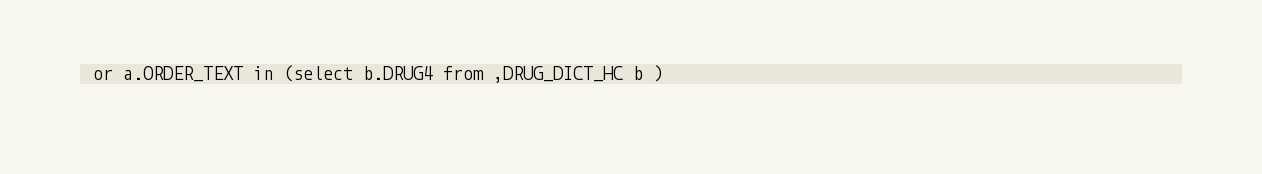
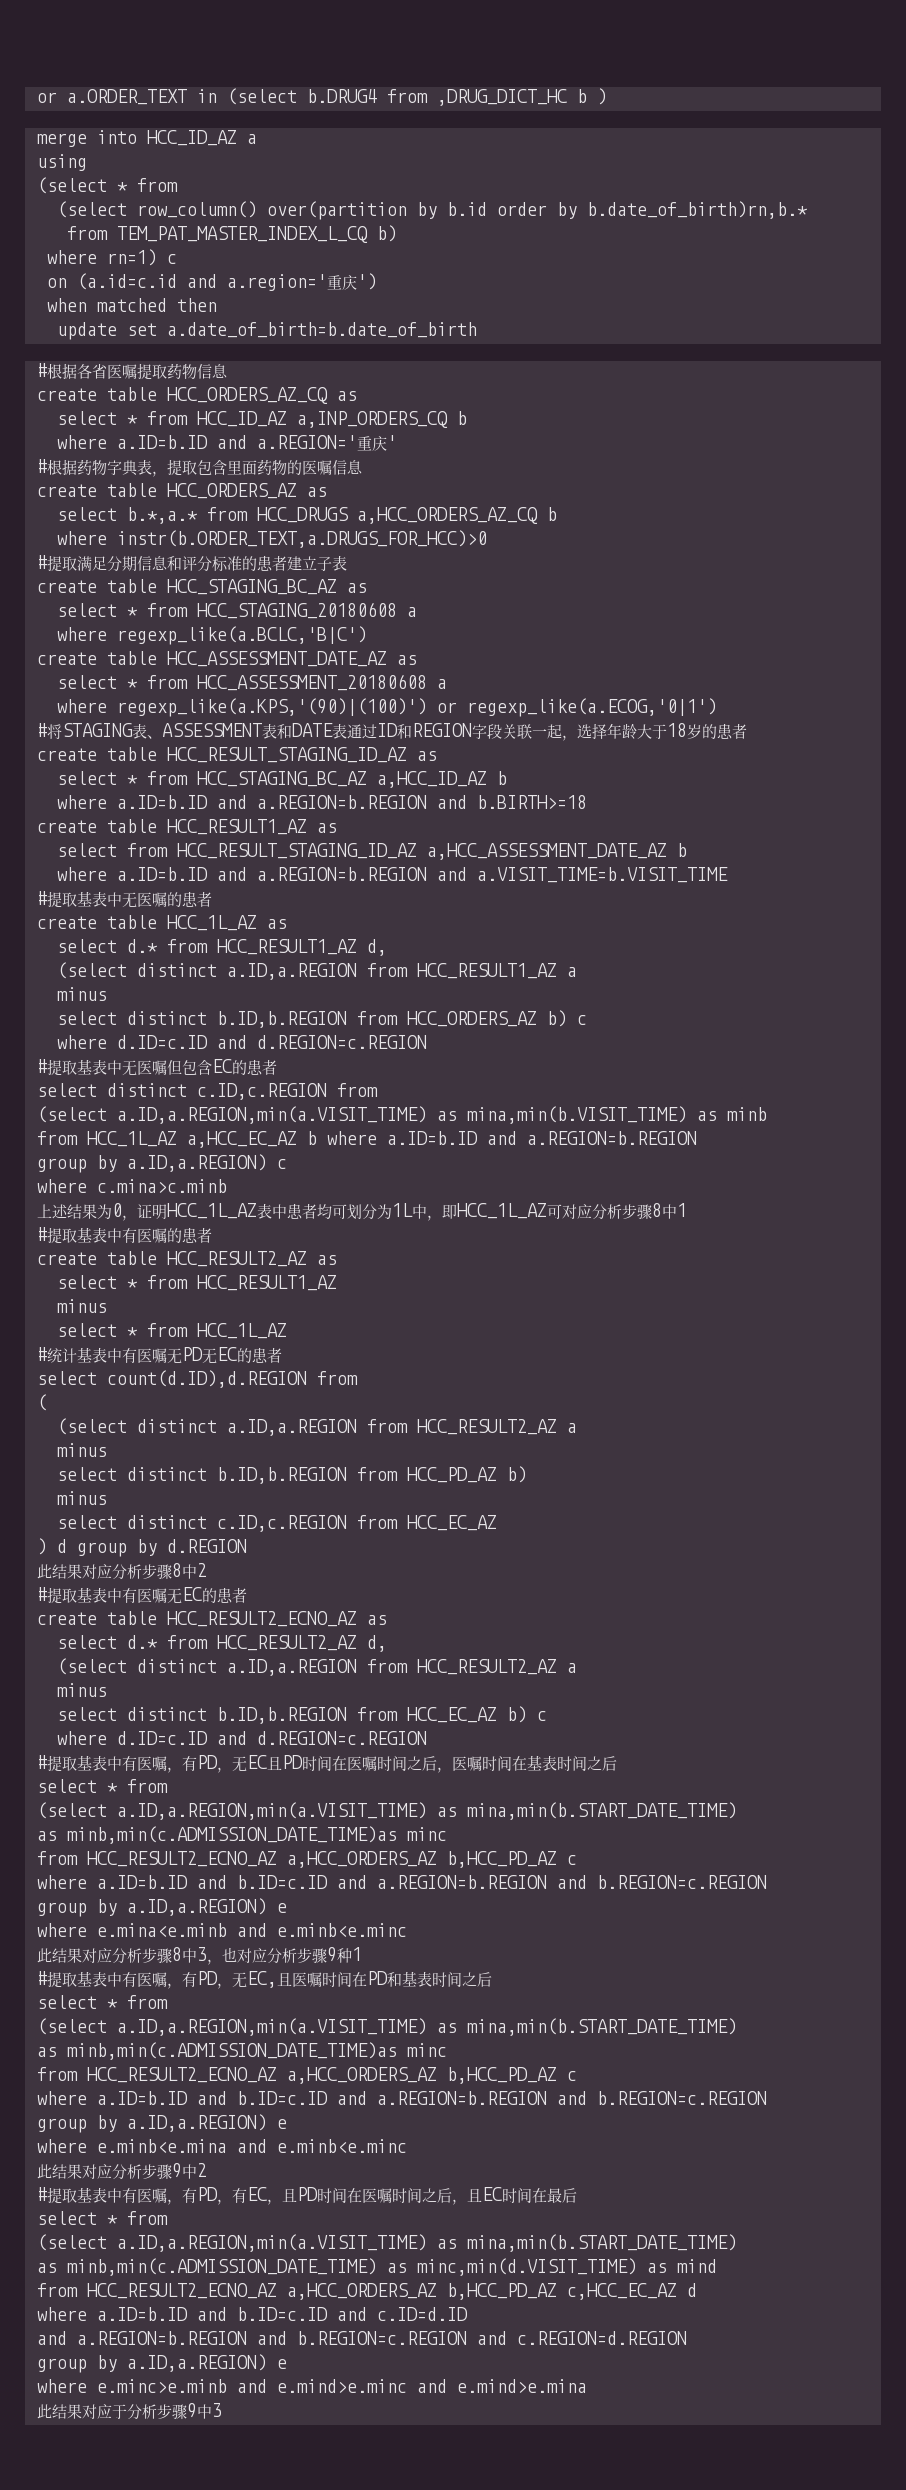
(663, 73) none -> [37,130,257,147] [37,154,87,171] [37,177,178,194] [57,201,808,220] [67,225,397,243] [47,249,177,266] [47,273,377,291] [47,298,217,312] [57,322,477,340] [37,363,228,380] [37,387,357,404] [57,411,467,428] [57,435,397,451] [37,459,363,477] [37,483,327,499] [57,507,557,524] [57,530,487,548] [37,555,347,572] [37,579,367,595] [57,602,417,619] [57,626,367,645] [37,651,417,667] [57,674,447,691] [57,698,717,717] [37,723,747,741] [37,747,437,763] [57,771,507,788] [57,795,587,809] [37,819,337,835] [57,843,687,860] [57,867,728,883] [37,891,212,908] [37,915,287,931] [57,939,387,956] [57,962,577,980] [57,987,107,1001] [57,1010,587,1028] [57,1035,427,1049] [37,1059,277,1076] [37,1083,378,1100] [37,1106,767,1124] [37,1131,697,1148] [37,1154,287,1173] [37,1179,227,1193] [37,1203,687,1221] [37,1227,212,1244] [37,1251,337,1267] [57,1275,337,1291] [57,1299,107,1313] [57,1323,287,1339] [37,1347,282,1364] [37,1370,358,1388] [37,1394,47,1411] [57,1418,577,1436] [57,1443,107,1457] [57,1466,527,1484] [57,1491,107,1505] [57,1515,497,1532] [37,1538,247,1557] [37,1563,207,1580] [37,1587,247,1604] [37,1611,387,1627] [57,1635,387,1652] [57,1658,577,1676] [57,1683,107,1697] [57,1706,547,1724] [57,1731,427,1745] [37,1755,617,1773] [37,1779,168,1793] [37,1802,737,1820] [37,1826,447,1844] [37,1851,577,1868] [37,1875,767,1889] [37,1898,287,1917] [37,1923,407,1937] [37,1947,362,1965] [37,1971,492,1989] [37,1995,168,2009] [37,2018,737,2036] [37,2042,447,2060] [37,2067,577,2084] [37,2091,767,2105] [37,2114,287,2133] [37,2139,407,2153] [37,2163,207,2180] [37,2187,577,2205] [37,2211,168,2225] [37,2234,737,2252] [37,2258,717,2276] [37,2283,697,2300] [37,2307,468,2321] [37,2331,687,2345] [37,2354,287,2373] [37,2379,587,2393] [37,2403,222,2420] // merge into HCC_ID_AZ a // using // (select * from // (select row_column() over(partition by b.id order by b.date_of_birth)rn,b.* // from TEM_PAT_MASTER_INDEX_L_CQ b) // where rn=1) c // on (a.id=c.id and a.region='重庆') // when matched then // update set a.date_of_birth=b.date_of_birth // #根据各省医嘱提取药物信息 // create table HCC_ORDERS_AZ_CQ as // select * from HCC_ID_AZ a,INP_ORDERS_CQ b // where a.ID=b.ID and a.REGION='重庆' // #根据药物字典表，提取包含里面药物的医嘱信息 // create table HCC_ORDERS_AZ as // select b.*,a.* from HCC_DRUGS a,HCC_ORDERS_AZ_CQ b // where instr(b.ORDER_TEXT,a.DRUGS_FOR_HCC)>0 // #提取满足分期信息和评分标准的患者建立子表 // create table HCC_STAGING_BC_AZ as // select * from HCC_STAGING_20180608 a // where regexp_like(a.BCLC,'B|C') // create table HCC_ASSESSMENT_DATE_AZ as // select * from HCC_ASSESSMENT_20180608 a // where regexp_like(a.KPS,'(90)|(100)') or regexp_like(a.ECOG,'0|1') // #将STAGING表、ASSESSMENT表和DATE表通过ID和REGION字段关联一起，选择年龄大于18岁的患者 // create table HCC_RESULT_STAGING_ID_AZ as // select * from HCC_STAGING_BC_AZ a,HCC_ID_AZ b // where a.ID=b.ID and a.REGION=b.REGION and b.BIRTH>=18 // create table HCC_RESULT1_AZ as // select from HCC_RESULT_STAGING_ID_AZ a,HCC_ASSESSMENT_DATE_AZ b // where a.ID=b.ID and a.REGION=b.REGION and a.VISIT_TIME=b.VISIT_TIME // #提取基表中无医嘱的患者 // create table HCC_1L_AZ as // select d.* from HCC_RESULT1_AZ d, // (select distinct a.ID,a.REGION from HCC_RESULT1_AZ a // minus // select distinct b.ID,b.REGION from HCC_ORDERS_AZ b) c // where d.ID=c.ID and d.REGION=c.REGION // #提取基表中无医嘱但包含EC的患者 // select distinct c.ID,c.REGION from // (select a.ID,a.REGION,min(a.VISIT_TIME) as mina,min(b.VISIT_TIME) as minb // from HCC_1L_AZ a,HCC_EC_AZ b where a.ID=b.ID and a.REGION=b.REGION // group by a.ID,a.REGION) c // where c.mina>c.minb // 上述结果为0，证明HCC_1L_AZ表中患者均可划分为1L中，即HCC_1L_AZ可对应分析步骤8中1 // #提取基表中有医嘱的患者 // create table HCC_RESULT2_AZ as // select * from HCC_RESULT1_AZ // minus // select * from HCC_1L_AZ // #统计基表中有医嘱无PD无EC的患者 // select count(d.ID),d.REGION from // ( // (select distinct a.ID,a.REGION from HCC_RESULT2_AZ a // minus // select distinct b.ID,b.REGION from HCC_PD_AZ b) // minus // select distinct c.ID,c.REGION from HCC_EC_AZ // ) d group by d.REGION // 此结果对应分析步骤8中2 // #提取基表中有医嘱无EC的患者 // create table HCC_RESULT2_ECNO_AZ as // select d.* from HCC_RESULT2_AZ d, // (select distinct a.ID,a.REGION from HCC_RESULT2_AZ a // minus // select distinct b.ID,b.REGION from HCC_EC_AZ b) c // where d.ID=c.ID and d.REGION=c.REGION // #提取基表中有医嘱，有PD，无EC且PD时间在医嘱时间之后，医嘱时间在基表时间之后 // select * from // (select a.ID,a.REGION,min(a.VISIT_TIME) as mina,min(b.START_DATE_TIME) // as minb,min(c.ADMISSION_DATE_TIME)as minc // from HCC_RESULT2_ECNO_AZ a,HCC_ORDERS_AZ b,HCC_PD_AZ c // where a.ID=b.ID and b.ID=c.ID and a.REGION=b.REGION and b.REGION=c.REGION // group by a.ID,a.REGION) e // where e.mina<e.minb and e.minb<e.minc // 此结果对应分析步骤8中3，也对应分析步骤9种1 // #提取基表中有医嘱，有PD，无EC,且医嘱时间在PD和基表时间之后 // select * from // (select a.ID,a.REGION,min(a.VISIT_TIME) as mina,min(b.START_DATE_TIME) // as minb,min(c.ADMISSION_DATE_TIME)as minc // from HCC_RESULT2_ECNO_AZ a,HCC_ORDERS_AZ b,HCC_PD_AZ c // where a.ID=b.ID and b.ID=c.ID and a.REGION=b.REGION and b.REGION=c.REGION // group by a.ID,a.REGION) e // where e.minb<e.mina and e.minb<e.minc // 此结果对应分析步骤9中2 // #提取基表中有医嘱，有PD，有EC，且PD时间在医嘱时间之后，且EC时间在最后 // select * from // (select a.ID,a.REGION,min(a.VISIT_TIME) as mina,min(b.START_DATE_TIME) // as minb,min(c.ADMISSION_DATE_TIME) as minc,min(d.VISIT_TIME) as mind // from HCC_RESULT2_ECNO_AZ a,HCC_ORDERS_AZ b,HCC_PD_AZ c,HCC_EC_AZ d // where a.ID=b.ID and b.ID=c.ID and c.ID=d.ID // and a.REGION=b.REGION and b.REGION=c.REGION and c.REGION=d.REGION // group by a.ID,a.REGION) e // where e.minc>e.minb and e.mind>e.minc and e.mind>e.mina // 此结果对应于分析步骤9中3

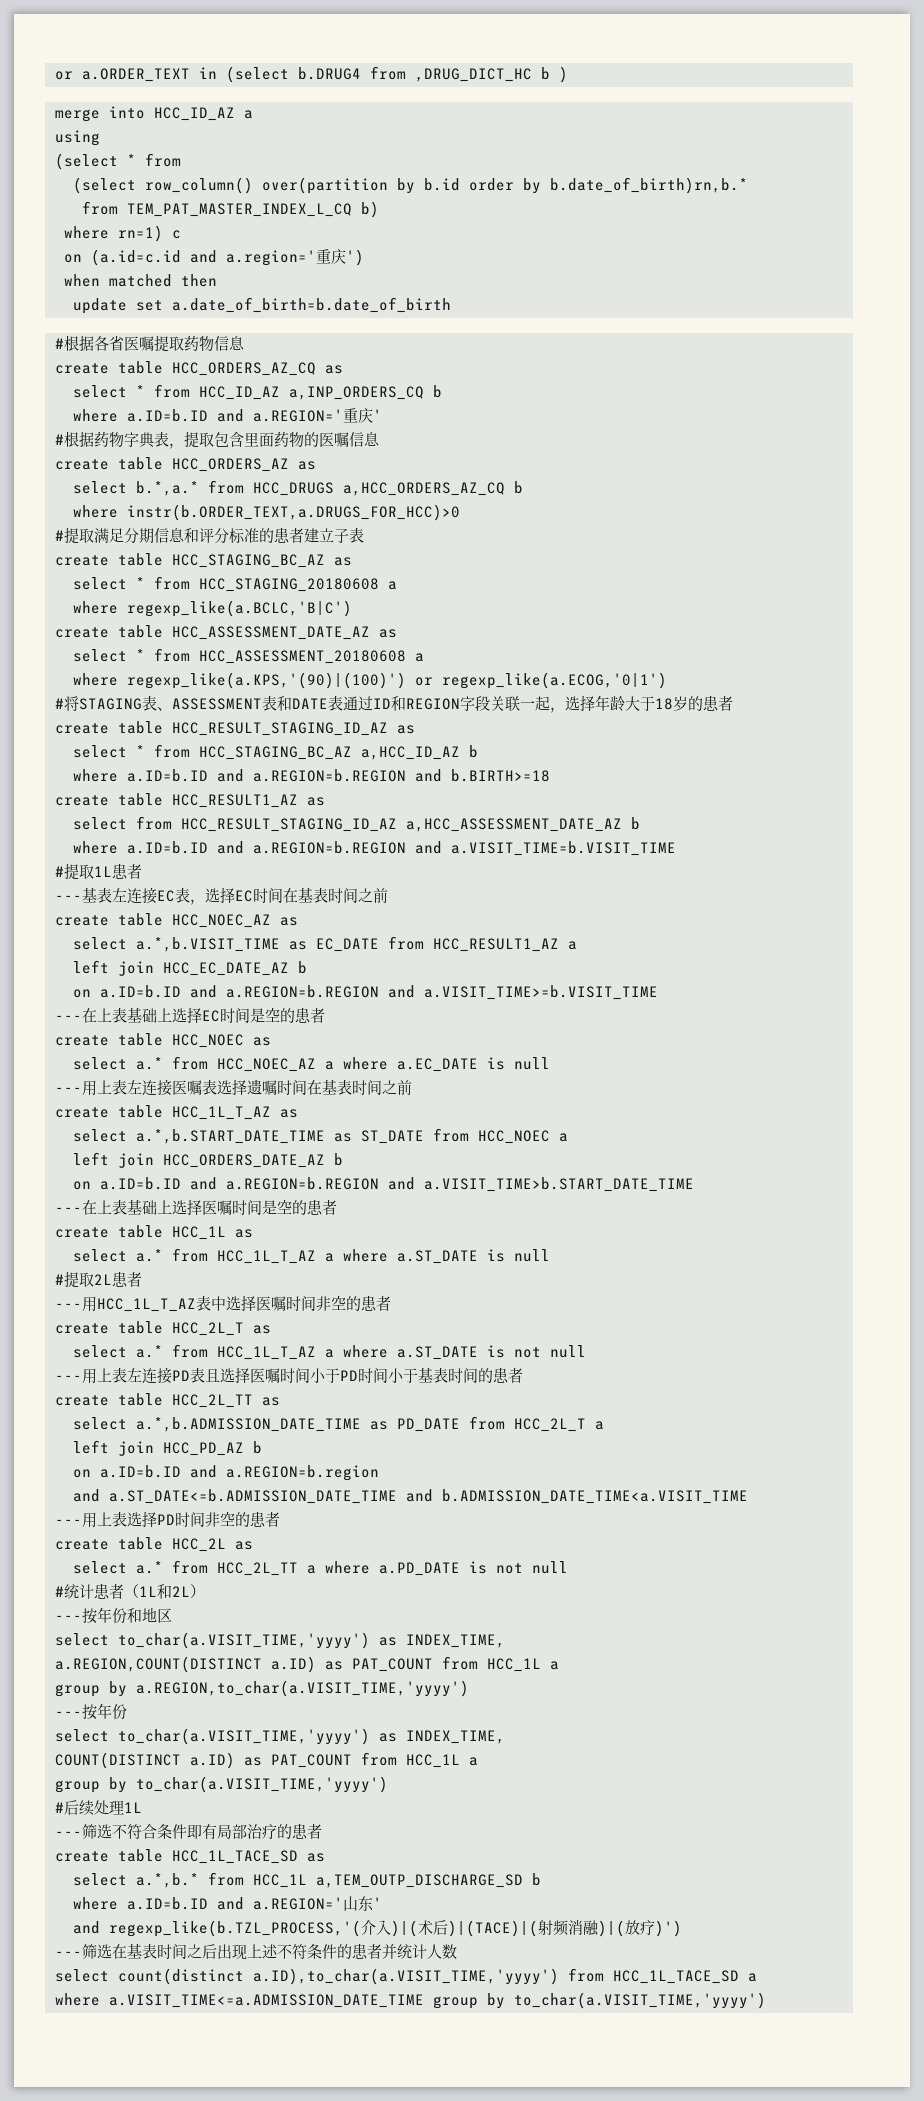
[77,891,212,908] [37,915,287,931] [57,939,387,956] [57,962,577,980] [57,987,107,1001] [57,1010,587,1028] [57,1035,427,1049] [37,1059,277,1076] [37,1083,378,1100] [37,1106,767,1124] [37,1131,697,1148] [37,1154,287,1173] [37,1179,227,1193] [37,1203,687,1221] [37,1227,212,1244] [37,1251,337,1267] [57,1275,337,1291] [57,1299,107,1313] [57,1323,287,1339] [37,1347,282,1364] [37,1370,358,1388] [37,1394,47,1411] [57,1418,577,1436] [57,1443,107,1457] [57,1466,527,1484] [57,1491,107,1505] [57,1515,497,1532] [37,1538,247,1557] [37,1563,207,1580] [37,1587,247,1604] [37,1611,387,1627] [57,1635,387,1652] [57,1658,577,1676] [57,1683,107,1697] [57,1706,547,1724] [57,1731,427,1745] [37,1755,467,1773] 基表中无医嘱的患者 // create table HCC_1L_AZ as // select d.* from HCC_RESULT1_AZ d, // (select distinct a.ID,a.REGION from HCC_RESULT1_AZ a // minus // select distinct b.ID,b.REGION from HCC_ORDERS_AZ b) c // where d.ID=c.ID and d.REGION=c.REGION // #提取基表中无医嘱但包含EC的患者 // select distinct c.ID,c.REGION from // (select a.ID,a.REGION,min(a.VISIT_TIME) as mina,min(b.VISIT_TIME) as minb // from HCC_1L_AZ a,HCC_EC_AZ b where a.ID=b.ID and a.REGION=b.REGION // group by a.ID,a.REGION) c // where c.mina>c.minb // 上述结果为0，证明HCC_1L_AZ表中患者均可划分为1L中，即HCC_1L_AZ可对应分析步骤8中1 // #提取基表中有医嘱的患者 // create table HCC_RESULT2_AZ as // select * from HCC_RESULT1_AZ // minus // select * from HCC_1L_AZ // #统计基表中有医嘱无PD无EC的患者 // select count(d.ID),d.REGION from // ( // (select distinct a.ID,a.REGION from HCC_RESULT2_AZ a // minus // select distinct b.ID,b.REGION from HCC_PD_AZ b) // minus // select distinct c.ID,c.REGION from HCC_EC_AZ // ) d group by d.REGION // 此结果对应分析步骤8中2 // #提取基表中有医嘱无EC的患者 // create table HCC_RESULT2_ECNO_AZ as // select d.* from HCC_RESULT2_AZ d, // (select distinct a.ID,a.REGION from HCC_RESULT2_AZ a // minus // select distinct b.ID,b.REGION from HCC_EC_AZ b) c // where d.ID=c.ID and d.REGION=c.REGION // #提取基表中有医嘱，有PD，无EC且PD时间在医嘱时间之后，医 -> [93,863,142,879] [54,887,388,905] [54,913,298,928] [72,936,577,952] [72,960,307,976] [72,985,658,1000] [54,1007,325,1023] [54,1033,271,1048] [72,1056,550,1072] [54,1079,262,1096] 1L患者 // ---基表左连接EC表，选择EC时间在基表时间之前 // create table HCC_NOEC_AZ as // select a.*,b.VISIT_TIME as EC_DATE from HCC_RESULT1_AZ a // left join HCC_EC_DATE_AZ b // on a.ID=b.ID and a.REGION=b.REGION and a.VISIT_TIME>=b.VISIT_TIME // ---在上表基础上选择EC时间是空的患者 // create table HCC_NOEC as // select a.* from HCC_NOEC_AZ a where a.EC_DATE is null // ---用上表左连接医嘱表选择遗
[602,1756,617,1771] [37,1779,168,1793] [37,1802,737,1820] [37,1826,447,1844] [37,1851,577,1868] [37,1875,767,1889] [37,1898,287,1917] [37,1923,407,1937] [37,1947,362,1965] [37,1971,492,1989] [37,1995,168,2009] [37,2018,737,2036] [37,2042,447,2060] [37,2067,577,2084] [37,2091,767,2105] [37,2114,287,2133] [37,2139,407,2153] [37,2163,207,2180] [37,2187,577,2205] [37,2211,168,2225] [37,2234,737,2252] [37,2258,717,2276] [37,2283,697,2300] [37,2307,468,2321] [37,2331,687,2345] [37,2354,287,2373] [37,2379,587,2393] [37,2403,222,2420] 后 // select * from // (select a.ID,a.REGION,min(a.VISIT_TIME) as mina,min(b.START_DATE_TIME) // as minb,min(c.ADMISSION_DATE_TIME)as minc // from HCC_RESULT2_ECNO_AZ a,HCC_ORDERS_AZ b,HCC_PD_AZ c // where a.ID=b.ID and b.ID=c.ID and a.REGION=b.REGION and b.REGION=c.REGION // group by a.ID,a.REGION) e // where e.mina<e.minb and e.minb<e.minc // 此结果对应分析步骤8中3，也对应分析步骤9种1 // #提取基表中有医嘱，有PD，无EC,且医嘱时间在PD和基表时间之后 // select * from // (select a.ID,a.REGION,min(a.VISIT_TIME) as mina,min(b.START_DATE_TIME) // as minb,min(c.ADMISSION_DATE_TIME)as minc // from HCC_RESULT2_ECNO_AZ a,HCC_ORDERS_AZ b,HCC_PD_AZ c // where a.ID=b.ID and b.ID=c.ID and a.REGION=b.REGION and b.REGION=c.REGION // group by a.ID,a.REGION) e // where e.minb<e.mina and e.minb<e.minc // 此结果对应分析步骤9中2 // #提取基表中有医嘱，有PD，有EC，且PD时间在医嘱时间之后，且EC时间在最后 // select * from // (select a.ID,a.REGION,min(a.VISIT_TIME) as mina,min(b.START_DATE_TIME) // as minb,min(c.ADMISSION_DATE_TIME) as minc,min(d.VISIT_TIME) as mind // from HCC_RESULT2_ECNO_AZ a,HCC_ORDERS_AZ b,HCC_PD_AZ c,HCC_EC_AZ d // where a.ID=b.ID and b.ID=c.ID and c.ID=d.ID // and a.REGION=b.REGION and b.REGION=c.REGION and c.REGION=d.REGION // group by a.ID,a.REGION) e // where e.minc>e.minb and e.mind>e.minc and e.mind>e.mina // 此结果对应于分析步骤9中3 -> [396,1080,412,1095] [54,1105,298,1120] [72,1128,568,1144] [72,1152,343,1168] [72,1177,694,1192] [54,1199,337,1215] [54,1225,253,1240] [72,1248,550,1264] [54,1271,142,1288] [54,1295,391,1312] [54,1321,271,1336] [72,1344,586,1360] [54,1367,523,1384] [54,1393,280,1408] [72,1416,604,1432] [72,1440,262,1456] [72,1465,379,1481] [72,1489,748,1504] [54,1511,280,1528] [54,1537,253,1552] [72,1560,568,1576] [54,1583,205,1599] [54,1607,172,1624] [54,1632,505,1649] [54,1656,559,1673] [54,1680,469,1697] [54,1703,127,1720] [54,1728,505,1745] [54,1752,478,1769] [54,1776,388,1793] [54,1800,142,1816] [54,1823,322,1839] [54,1849,325,1864] [72,1872,541,1888] [72,1896,382,1911] [72,1919,682,1937] [54,1943,457,1960] [54,1968,757,1985] [54,1992,766,2009] 前 // create table HCC_1L_T_AZ as // select a.*,b.START_DATE_TIME as ST_DATE from HCC_NOEC a // left join HCC_ORDERS_DATE_AZ b // on a.ID=b.ID and a.REGION=b.REGION and a.VISIT_TIME>b.START_DATE_TIME // ---在上表基础上选择医嘱时间是空的患者 // create table HCC_1L as // select a.* from HCC_1L_T_AZ a where a.ST_DATE is null // #提取2L患者 // ---用HCC_1L_T_AZ表中选择医嘱时间非空的患者 // create table HCC_2L_T as // select a.* from HCC_1L_T_AZ a where a.ST_DATE is not null // ---用上表左连接PD表且选择医嘱时间小于PD时间小于基表时间的患者 // create table HCC_2L_TT as // select a.*,b.ADMISSION_DATE_TIME as PD_DATE from HCC_2L_T a // left join HCC_PD_AZ b // on a.ID=b.ID and a.REGION=b.region // and a.ST_DATE<=b.ADMISSION_DATE_TIME and b.ADMISSION_DATE_TIME<a.VISIT_TIME // ---用上表选择PD时间非空的患者 // create table HCC_2L as // select a.* from HCC_2L_TT a where a.PD_DATE is not null // #统计患者（1L和2L） // ---按年份和地区 // select to_char(a.VISIT_TIME,'yyyy') as INDEX_TIME, // a.REGION,COUNT(DISTINCT a.ID) as PAT_COUNT from HCC_1L a // group by a.REGION,to_char(a.VISIT_TIME,'yyyy') // ---按年份 // select to_char(a.VISIT_TIME,'yyyy') as INDEX_TIME, // COUNT(DISTINCT a.ID) as PAT_COUNT from HCC_1L a // group by to_char(a.VISIT_TIME,'yyyy') // #后续处理1L // ---筛选不符合条件即有局部治疗的患者 // create table HCC_1L_TACE_SD as // select a.*,b.* from HCC_1L a,TEM_OUTP_DISCHARGE_SD b // where a.ID=b.ID and a.REGION='山东' // and regexp_like(b.TZL_PROCESS,'(介入)|(术后)|(TACE)|(射频消融)|(放疗)') // ---筛选在基表时间之后出现上述不符条件的患者并统计人数 // select count(distinct a.ID),to_char(a.VISIT_TIME,'yyyy') from HCC_1L_TACE_SD a // where a.VISIT_TIME<=a.ADMISSION_DATE_TIME group by to_char(a.VISIT_TIME,'yyyy')

